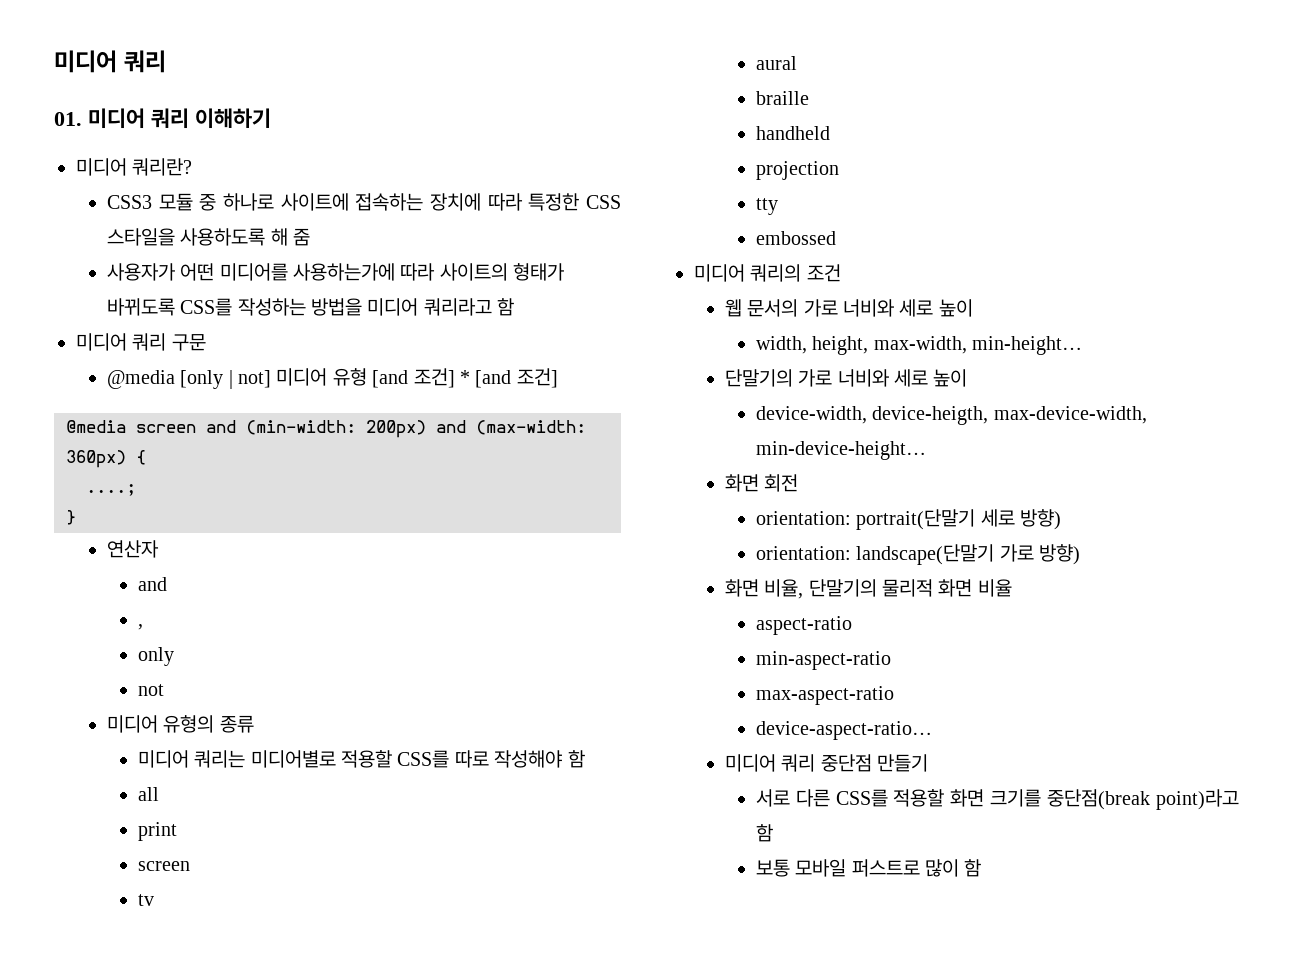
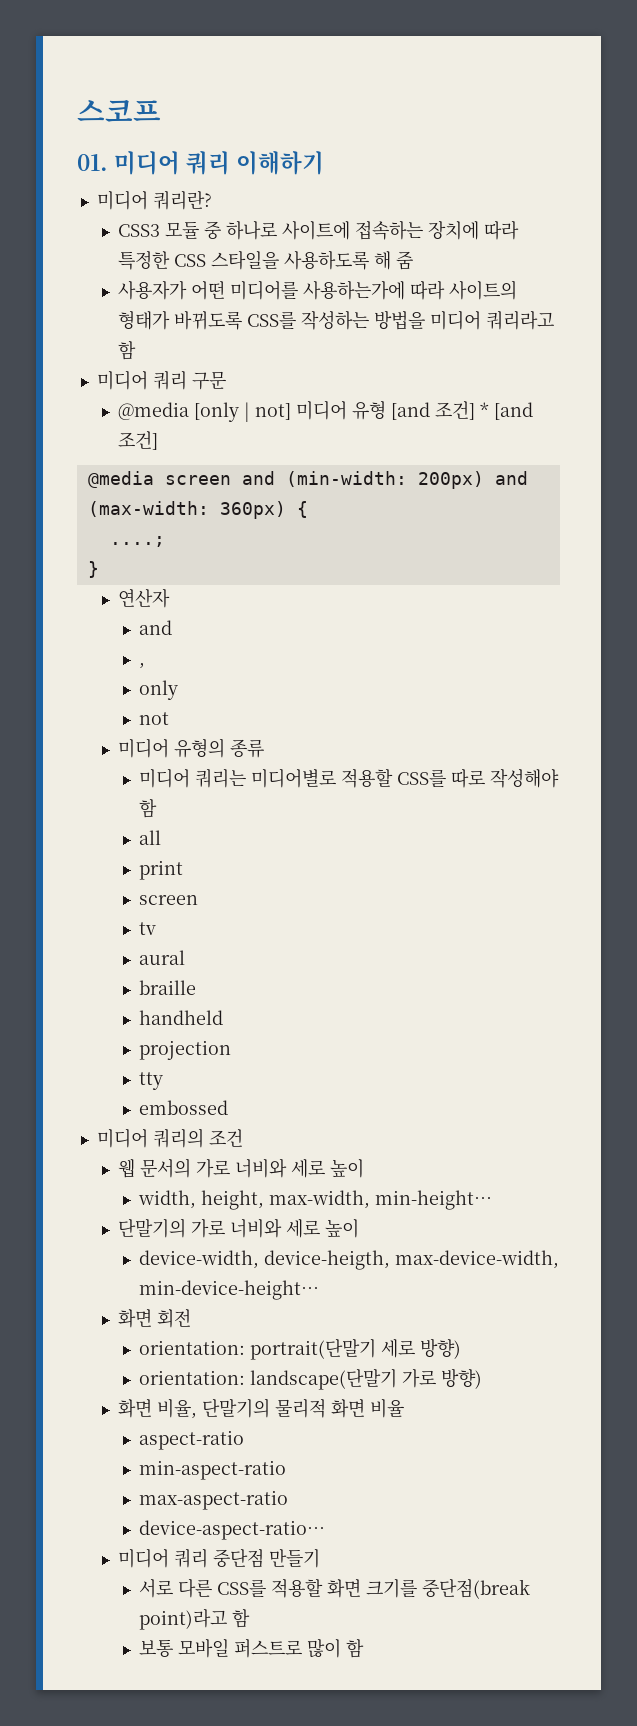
[54,50,166,73] 미디어 쿼리 -> [77,100,161,122] 스코프

